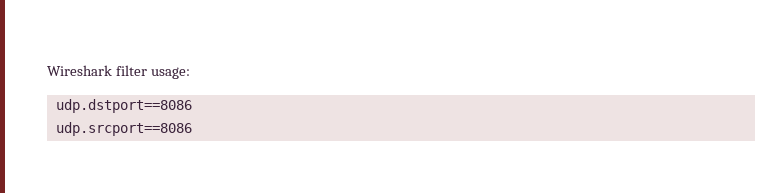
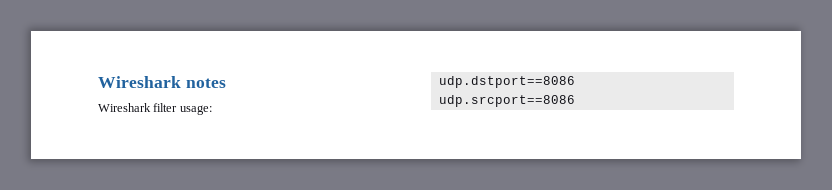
[47,65,112,76] Wireshark -> [98,76,226,88] [98,103,151,112] Wireshark notes // Wireshark

